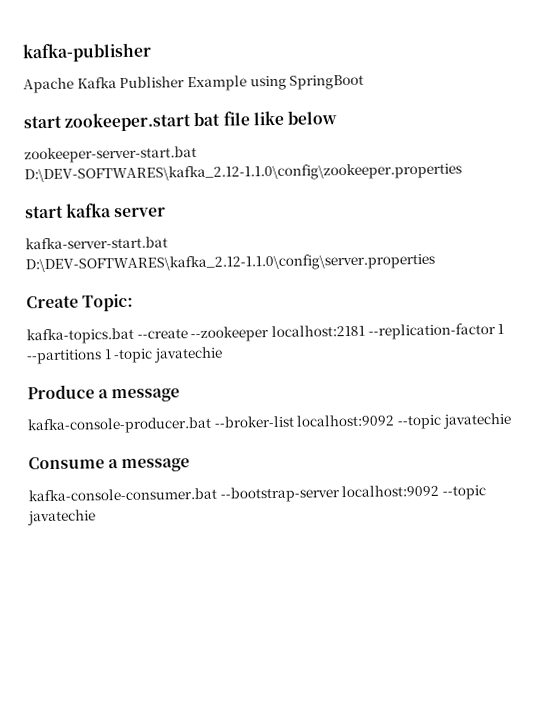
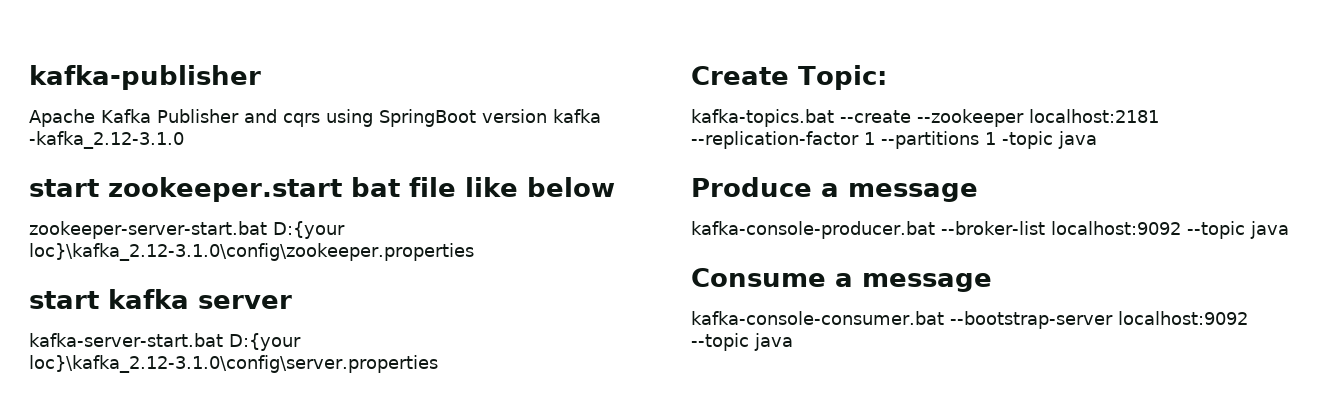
[186,75,247,92] Example -> [244,109,320,127] and cqrs
(365, 82) none -> [482,109,601,123] [29,131,184,149] version kafka -kafka_2.12-3.1.0
[24,162,462,184] D:\DEV-SOFTWARES\kafka_2.12-1.1.0\config\zookeeper.properties -> [272,221,345,239] [29,243,474,261] D:{your loc}\kafka_2.12-3.1.0\config\zookeeper.properties
[25,252,435,274] D:\DEV-SOFTWARES\kafka_2.12-1.1.0\config\server.properties -> [228,333,301,351] [29,355,438,373] D:{your loc}\kafka_2.12-3.1.0\config\server.properties
[152,346,223,363] javatechie -> [1058,131,1097,149] java
[441,412,512,429] javatechie -> [1249,221,1289,239] java
[27,509,96,526] javatechie -> [754,333,793,351] java

